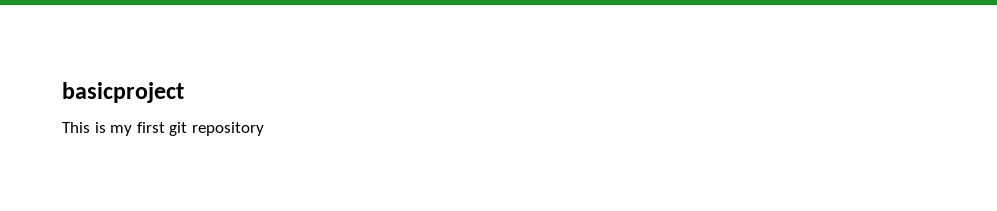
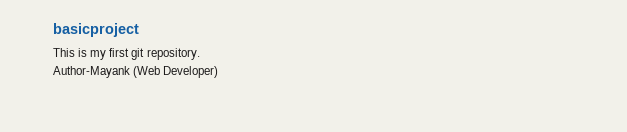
[191,122,264,136] repository -> [146,48,200,60] [53,66,219,78] repository. // Author-Mayank (Web Developer)

